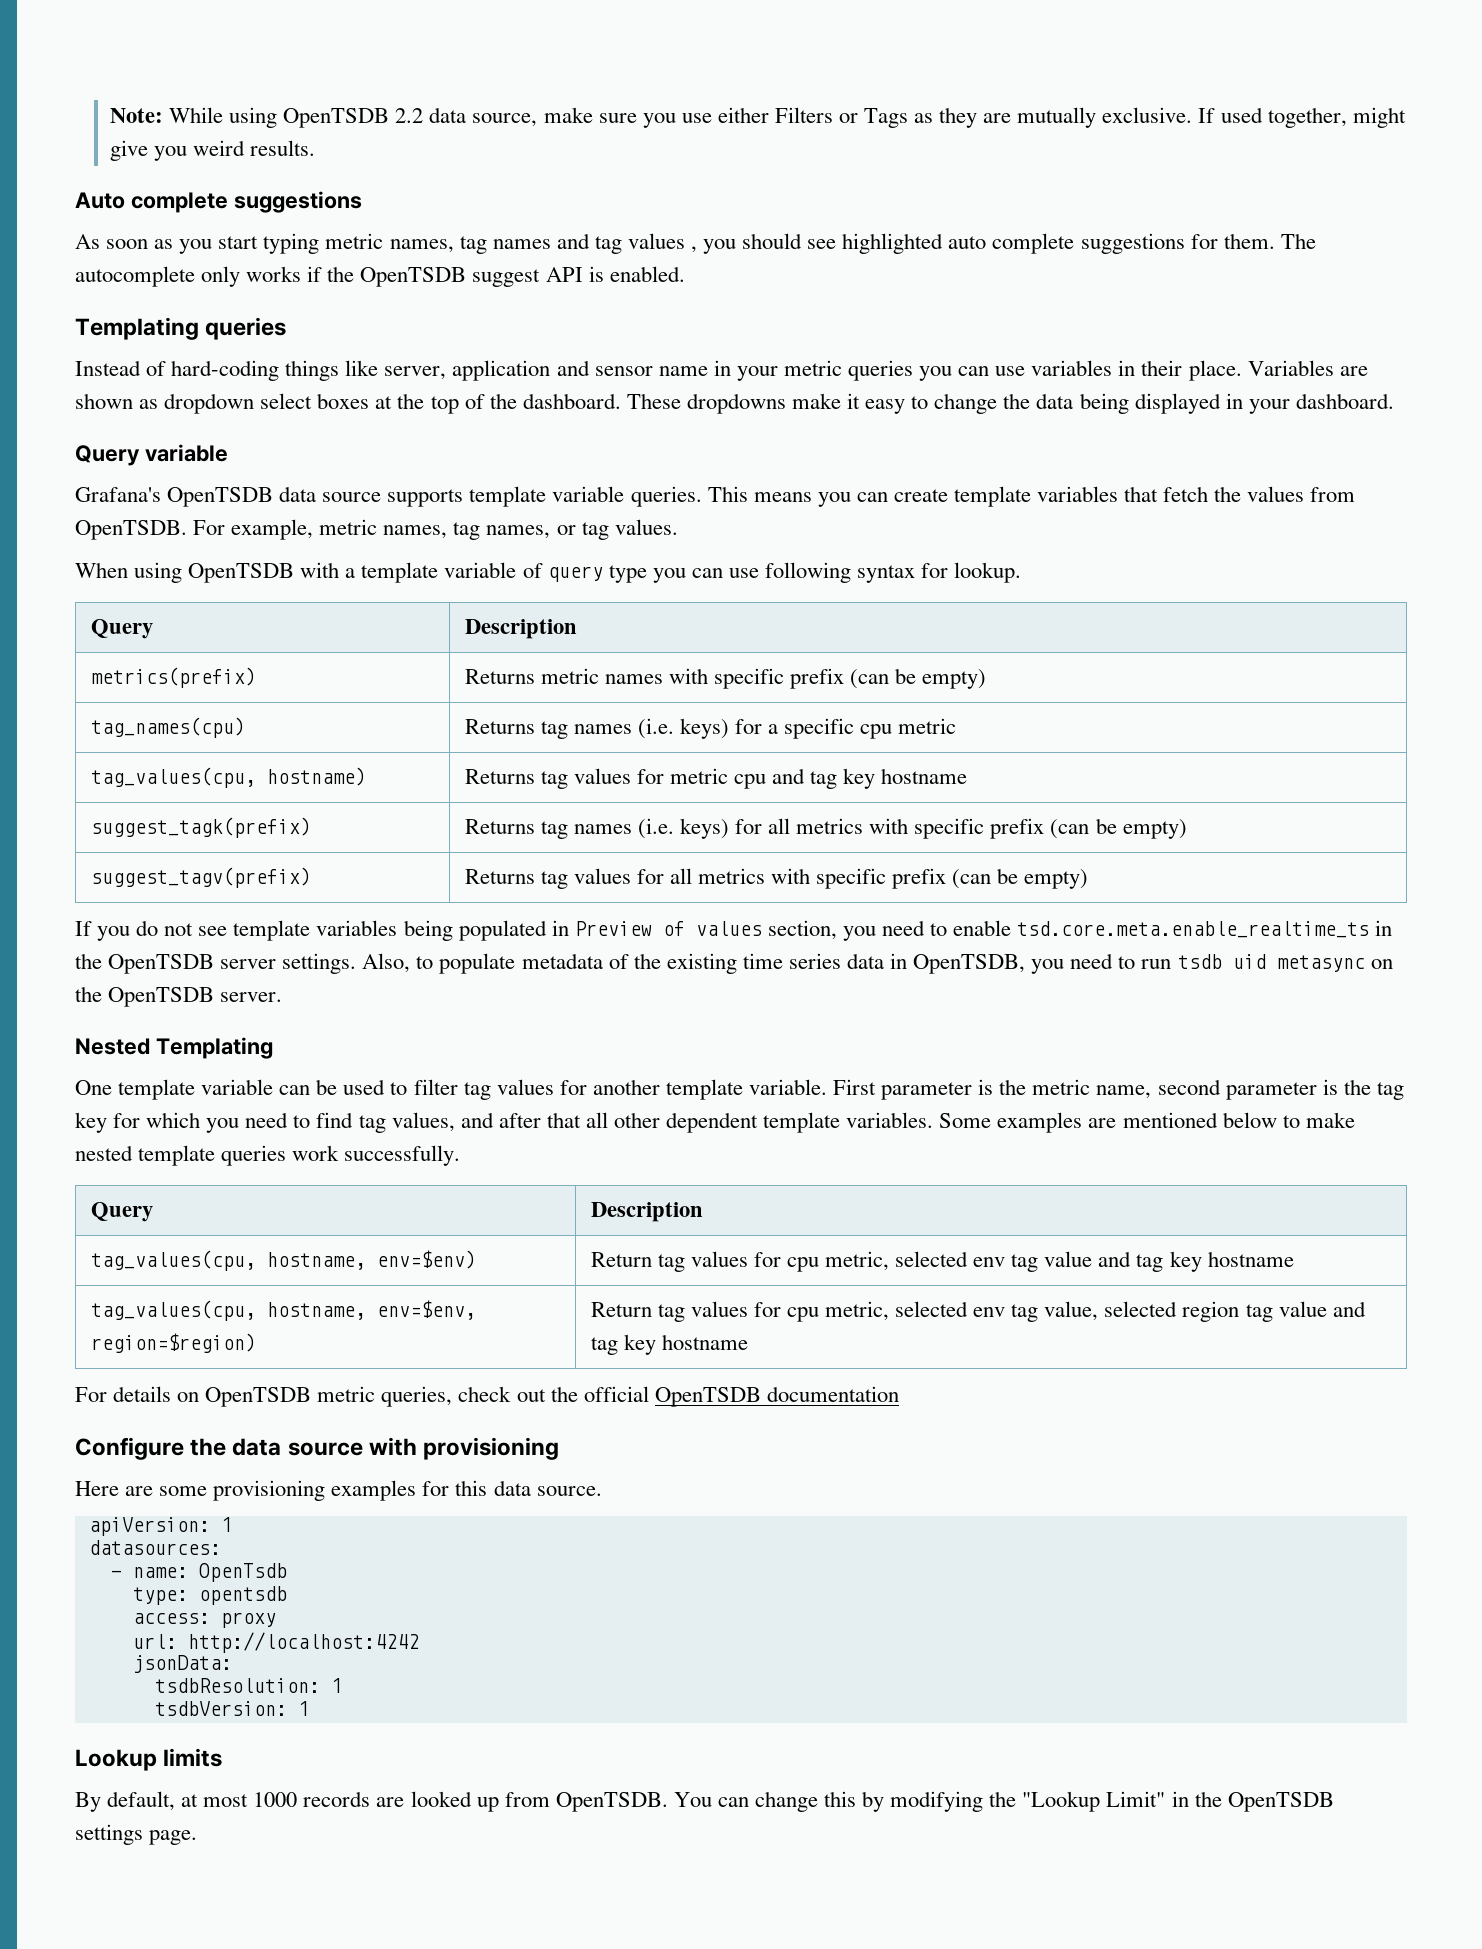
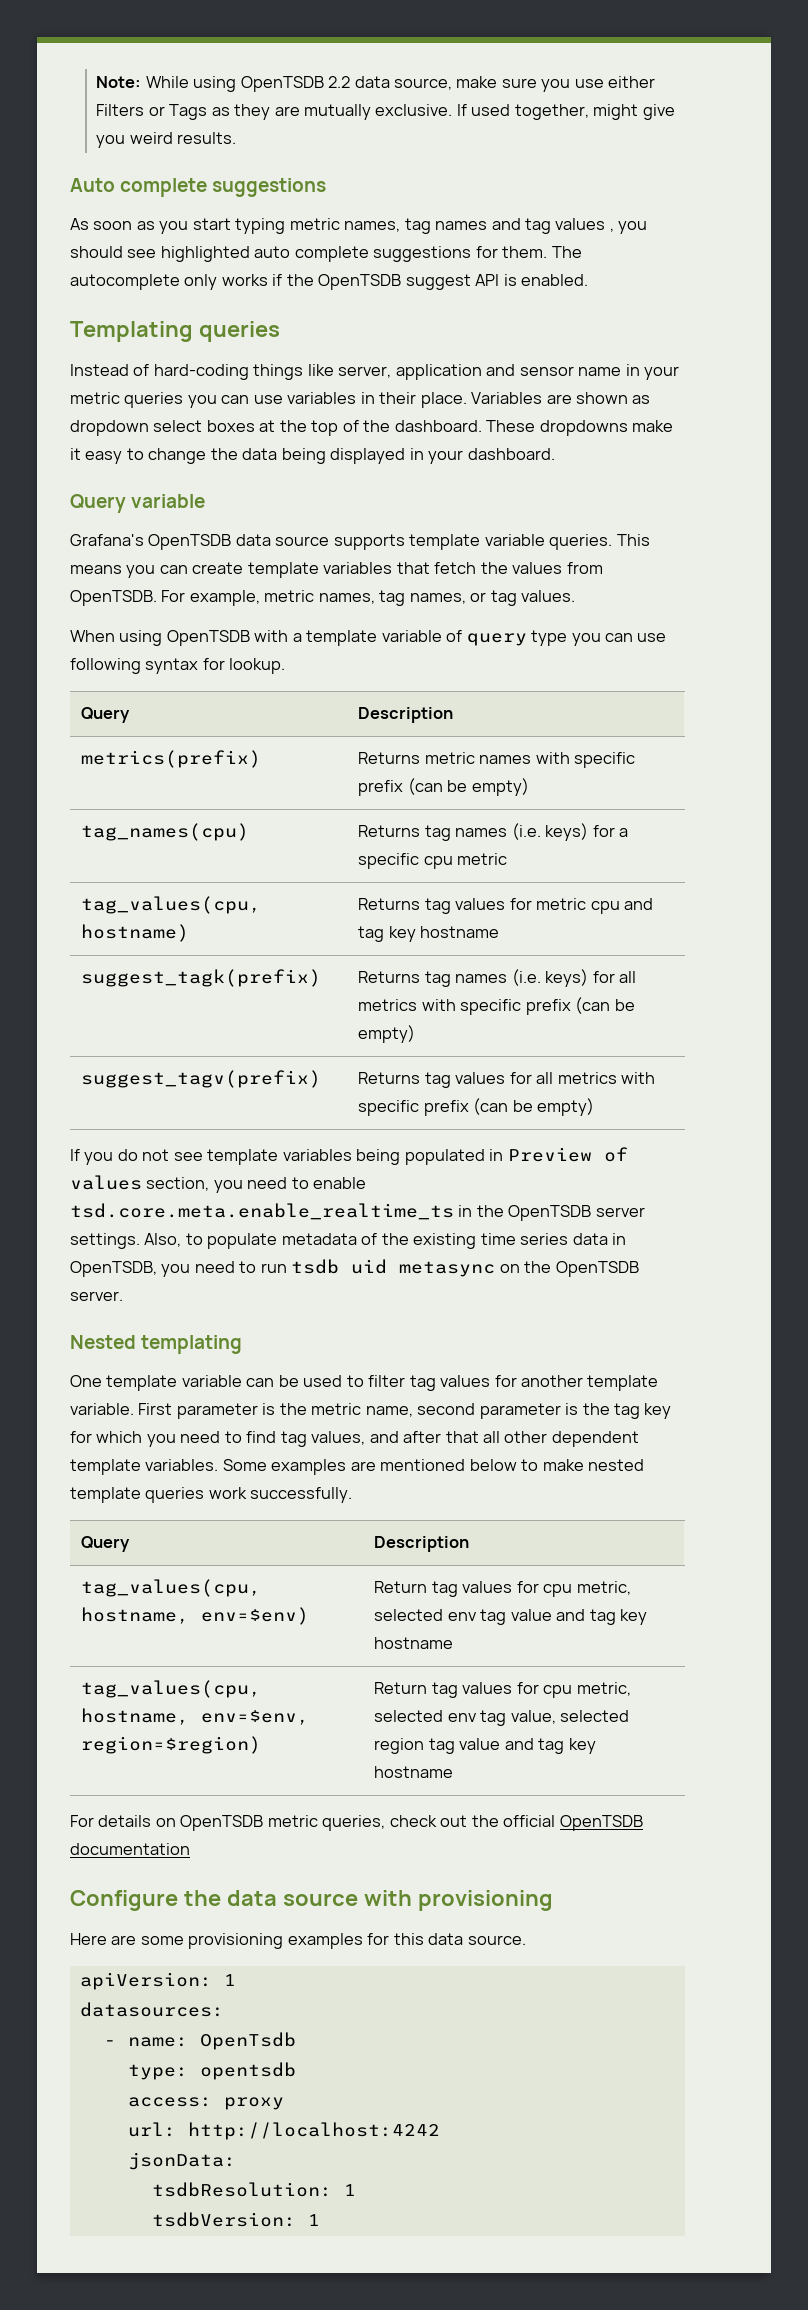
[155,1037,273,1059] Templating -> [141,1335,243,1354] templating
[75,1748,223,1771] [75,1791,1334,1812] [75,1824,198,1845] // Lookup limits // By default, at most 1000 records are looked up from OpenTSDB. You can change this by modifying the "Lookup Limit" in the OpenTSDB settings page. -> (320, 2220) none

